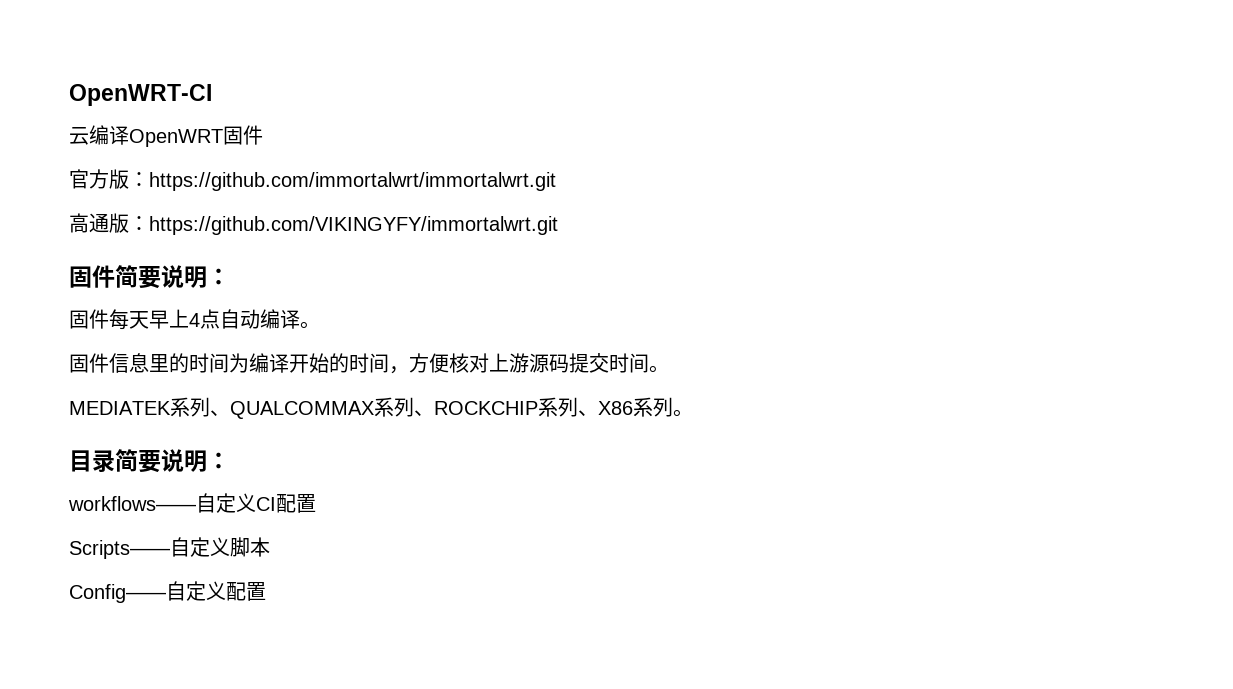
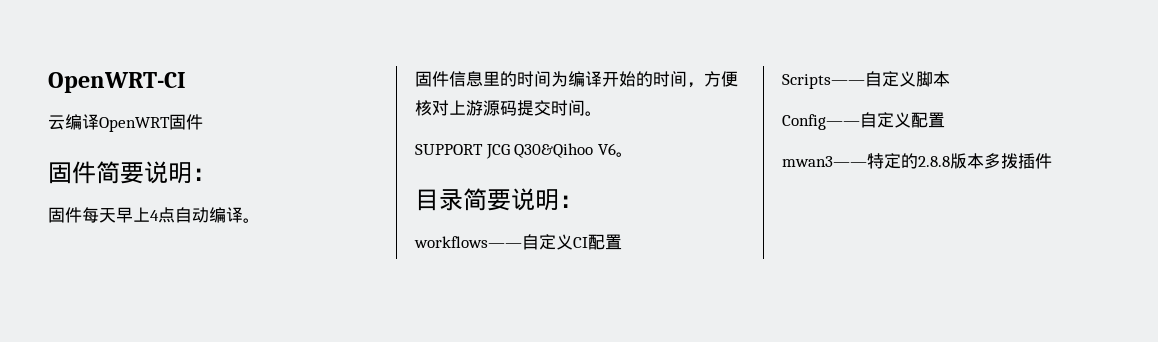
[69,169,556,191] [69,213,558,235] // 官方版：https://github.com/immortalwrt/immortalwrt.git // 高通版：https://github.com/VIKINGYFY/immortalwrt.git -> (203, 122) none
[69,397,673,419] MEDIATEK系列、QUALCOMMAX系列、ROCKCHIP系列、X86系列 -> [415,143,616,159] SUPPORT JCG Q30&Qihoo V6
(266, 591) none -> [782,153,1052,169] // mwan3——特定的2.8.8版本多拨插件

